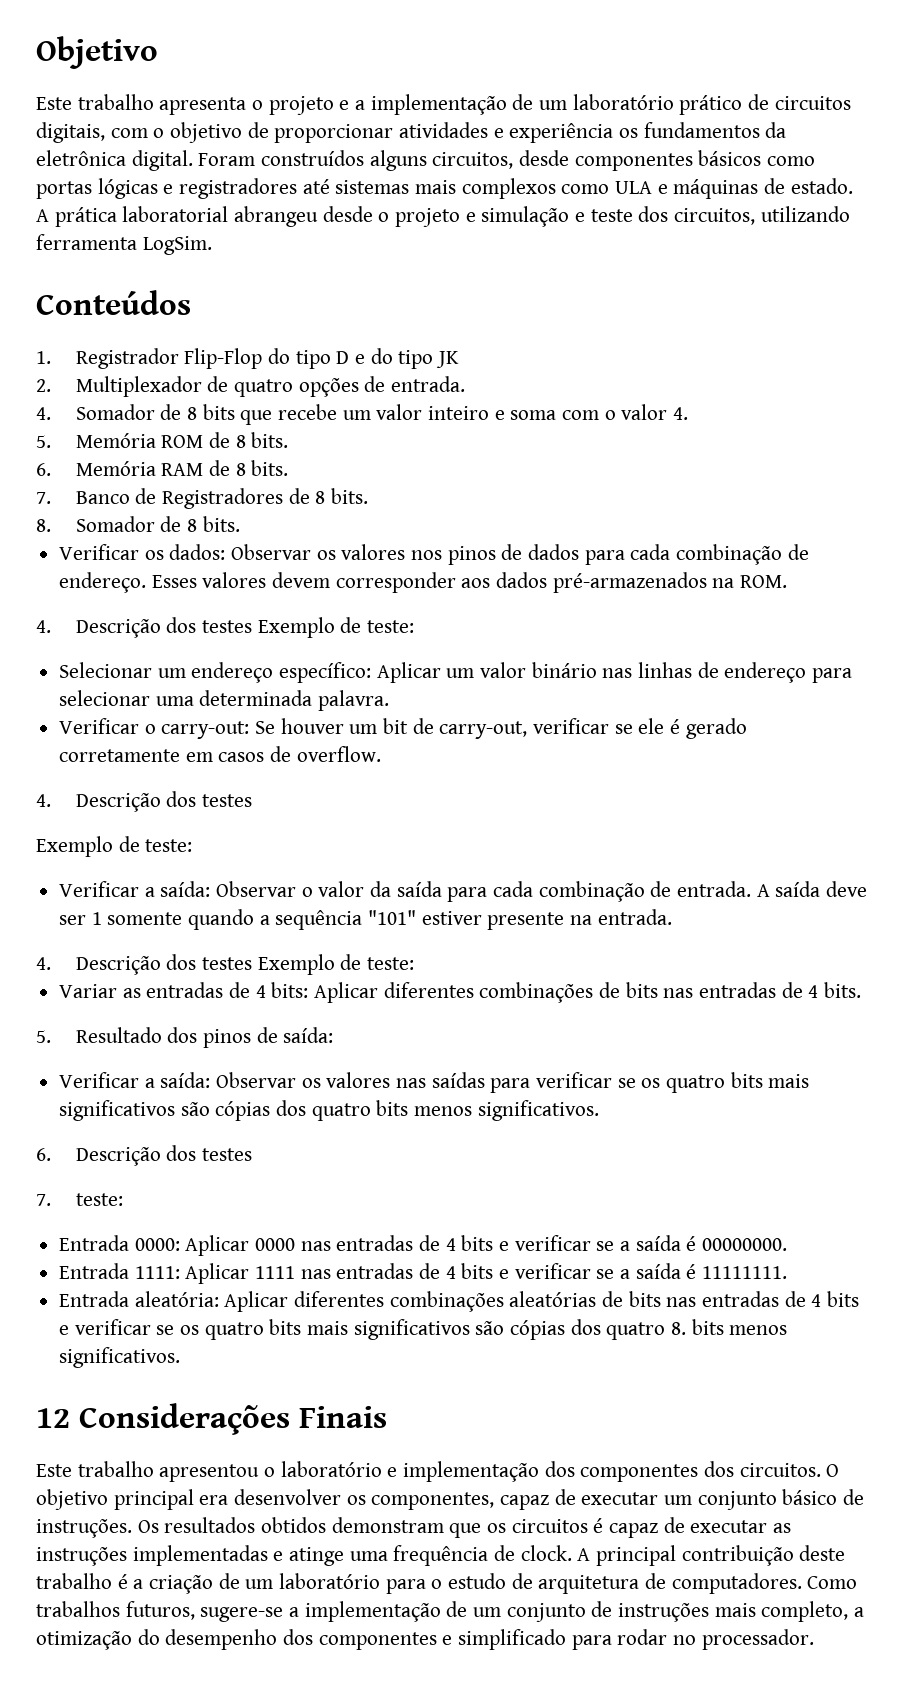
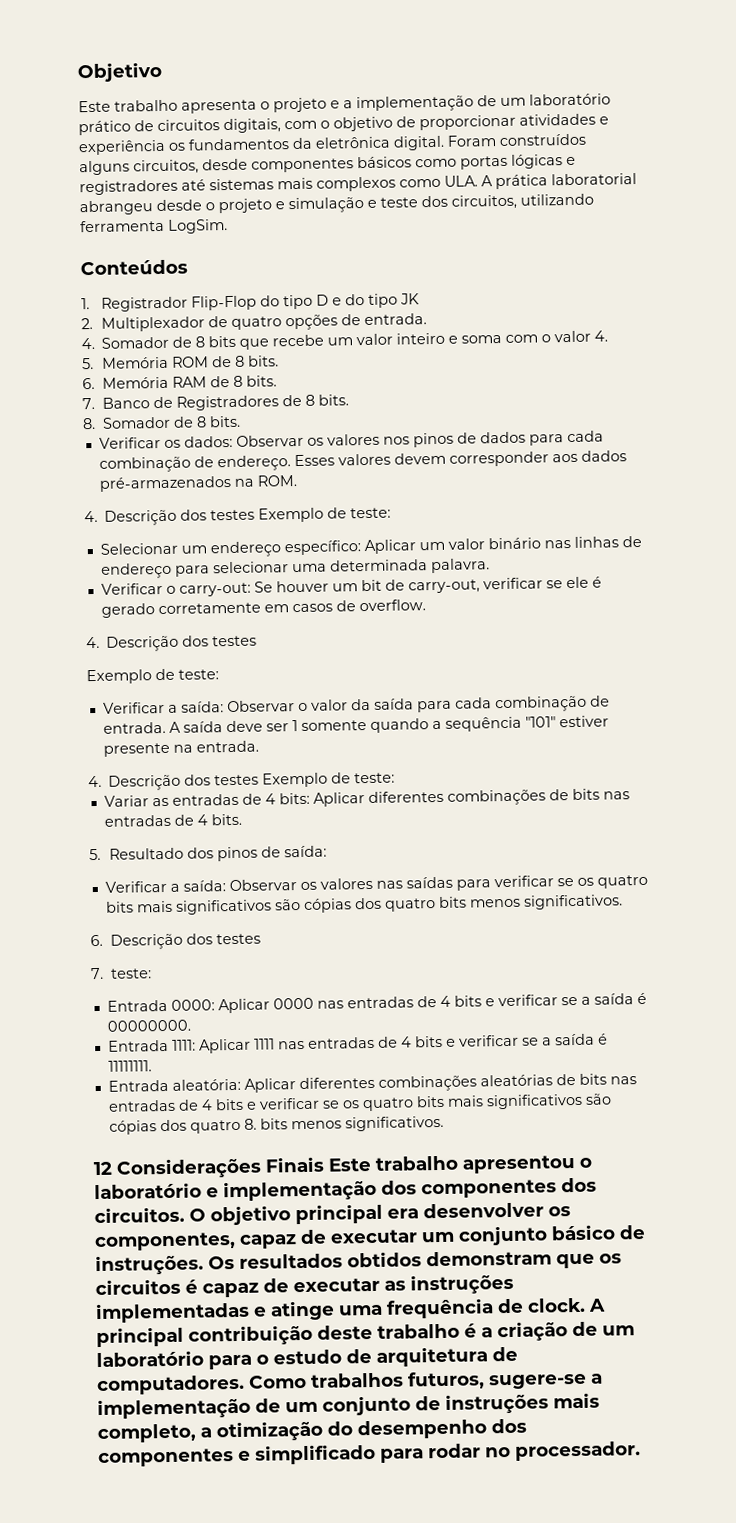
[615,178,853,199] ULA e máquinas de estado. -> [444,175,478,187] ULA.
(387, 1417) // -> (325, 1164) none

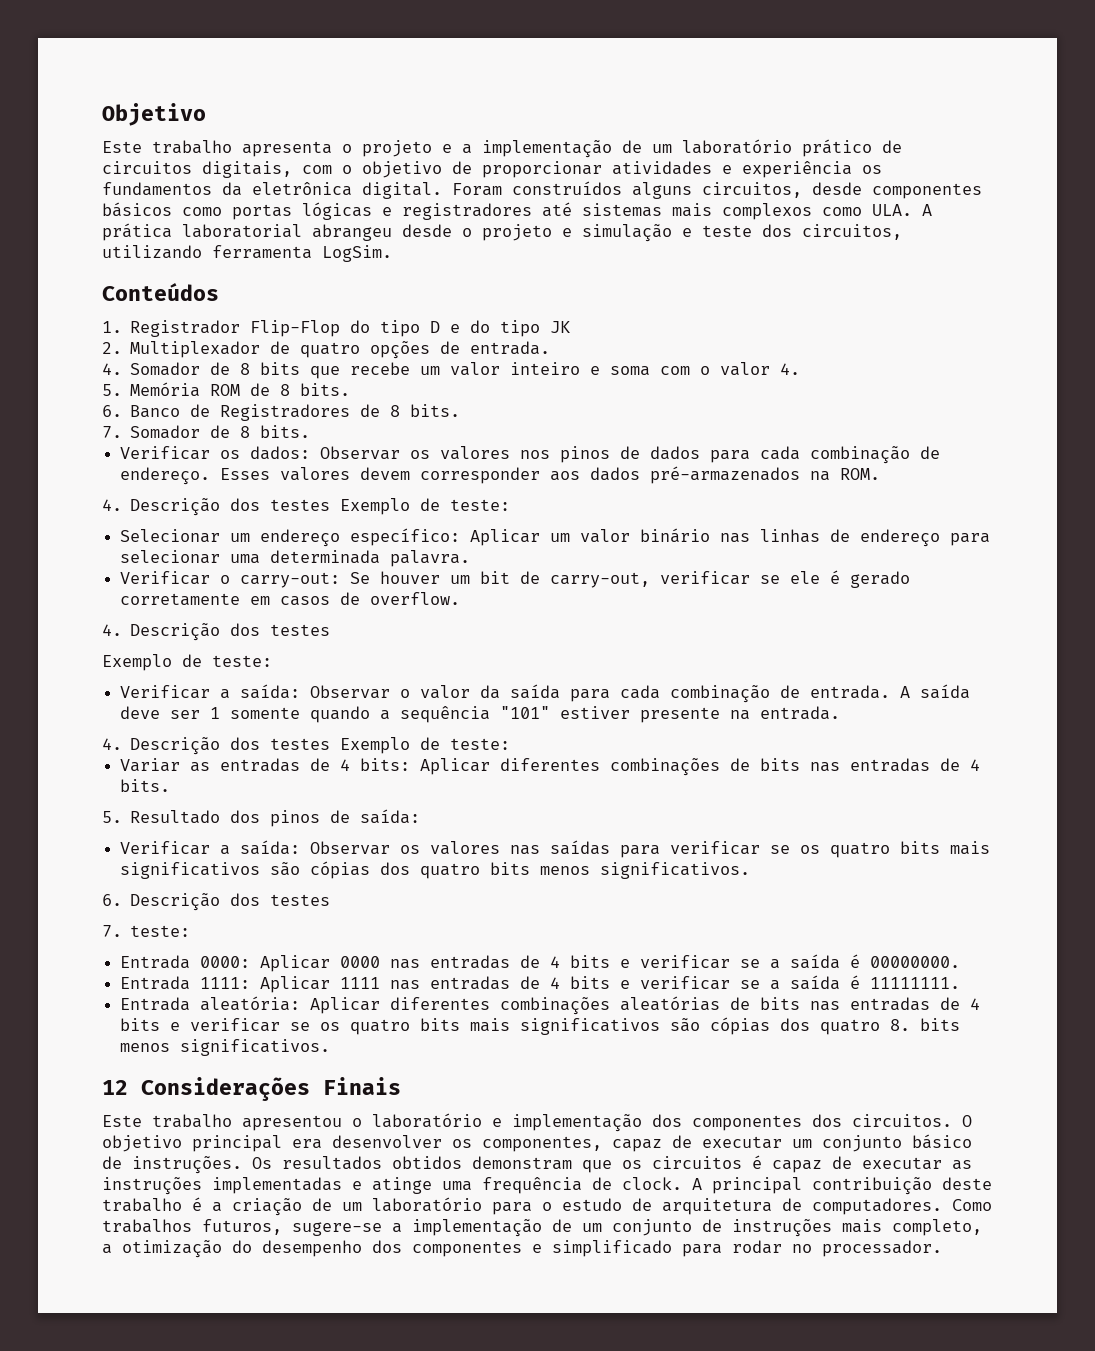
[101,375,277,389] [82,397,95,410] Memória RAM de 8 bits. // 7. -> (122, 411) none
[82,417,96,430] 8. -> [102,426,122,438] 7.
(325, 1164) none -> (401, 1086) //

